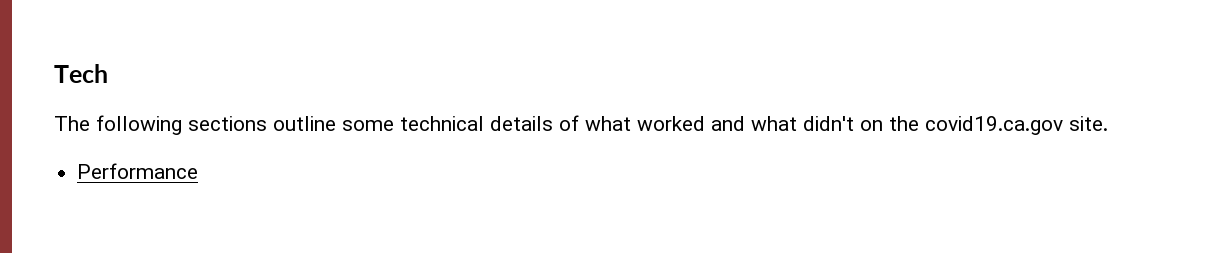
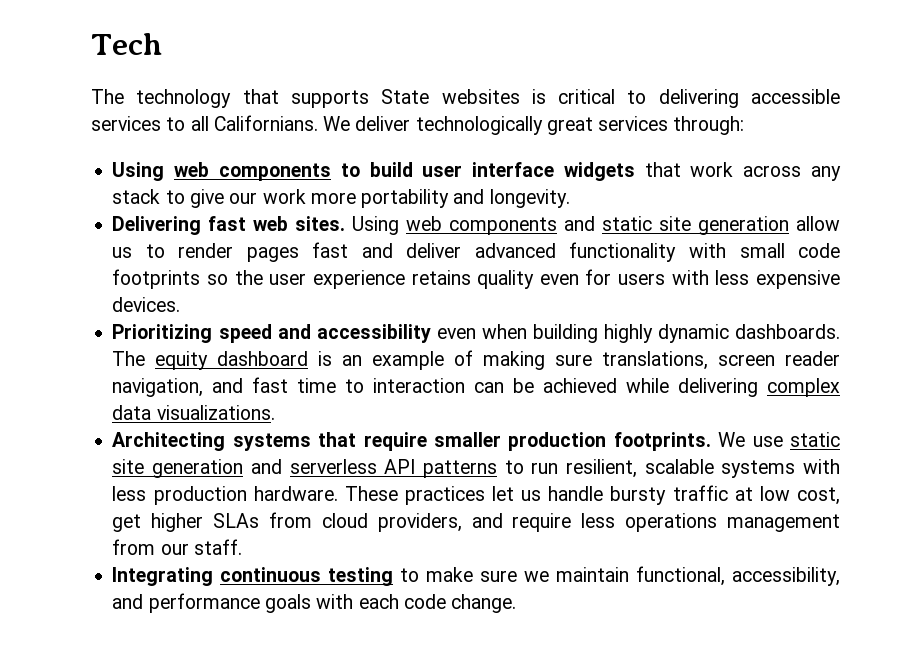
[96,115,1108,135] [77,163,199,179] following sections outline some technical details of what worked and what didn't on the covid19.ca.gov site. // Performance -> [136,89,840,108] [91,115,745,135] [112,162,841,181] [112,189,570,208] [112,216,840,235] [112,242,840,262] [112,269,840,289] [112,297,181,312] [112,324,841,343] [112,350,840,370] [112,377,840,397] [112,405,275,420] [112,432,840,451] [112,459,840,478] [112,485,840,505] [112,512,841,532] [112,539,242,555] [112,566,840,586] [112,593,517,613] technology that supports State websites is critical to delivering accessible services to all Californians. We deliver technologically great services through: // Using web components to build user interface widgets that work across any stack to give our work more portability and longevity. // Delivering fast web sites. Using web components and static site generation allow us to render pages fast and deliver advanced functionality with small code footprints so the user experience retains quality even for users with less expensive devices. // Prioritizing speed and accessibility even when building highly dynamic dashboards. The equity dashboard is an example of making sure translations, screen reader navigation, and fast time to interaction can be achieved while delivering complex data visualizations. // Architecting systems that require smaller production footprints. We use static site generation and serverless API patterns to run resilient, scalable systems with less production hardware. These practices let us handle bursty traffic at low cost, get higher SLAs from cloud providers, and require less operations management from our staff. // Integrating continuous testing to make sure we maintain functional, accessibility, and performance goals with each code change.

